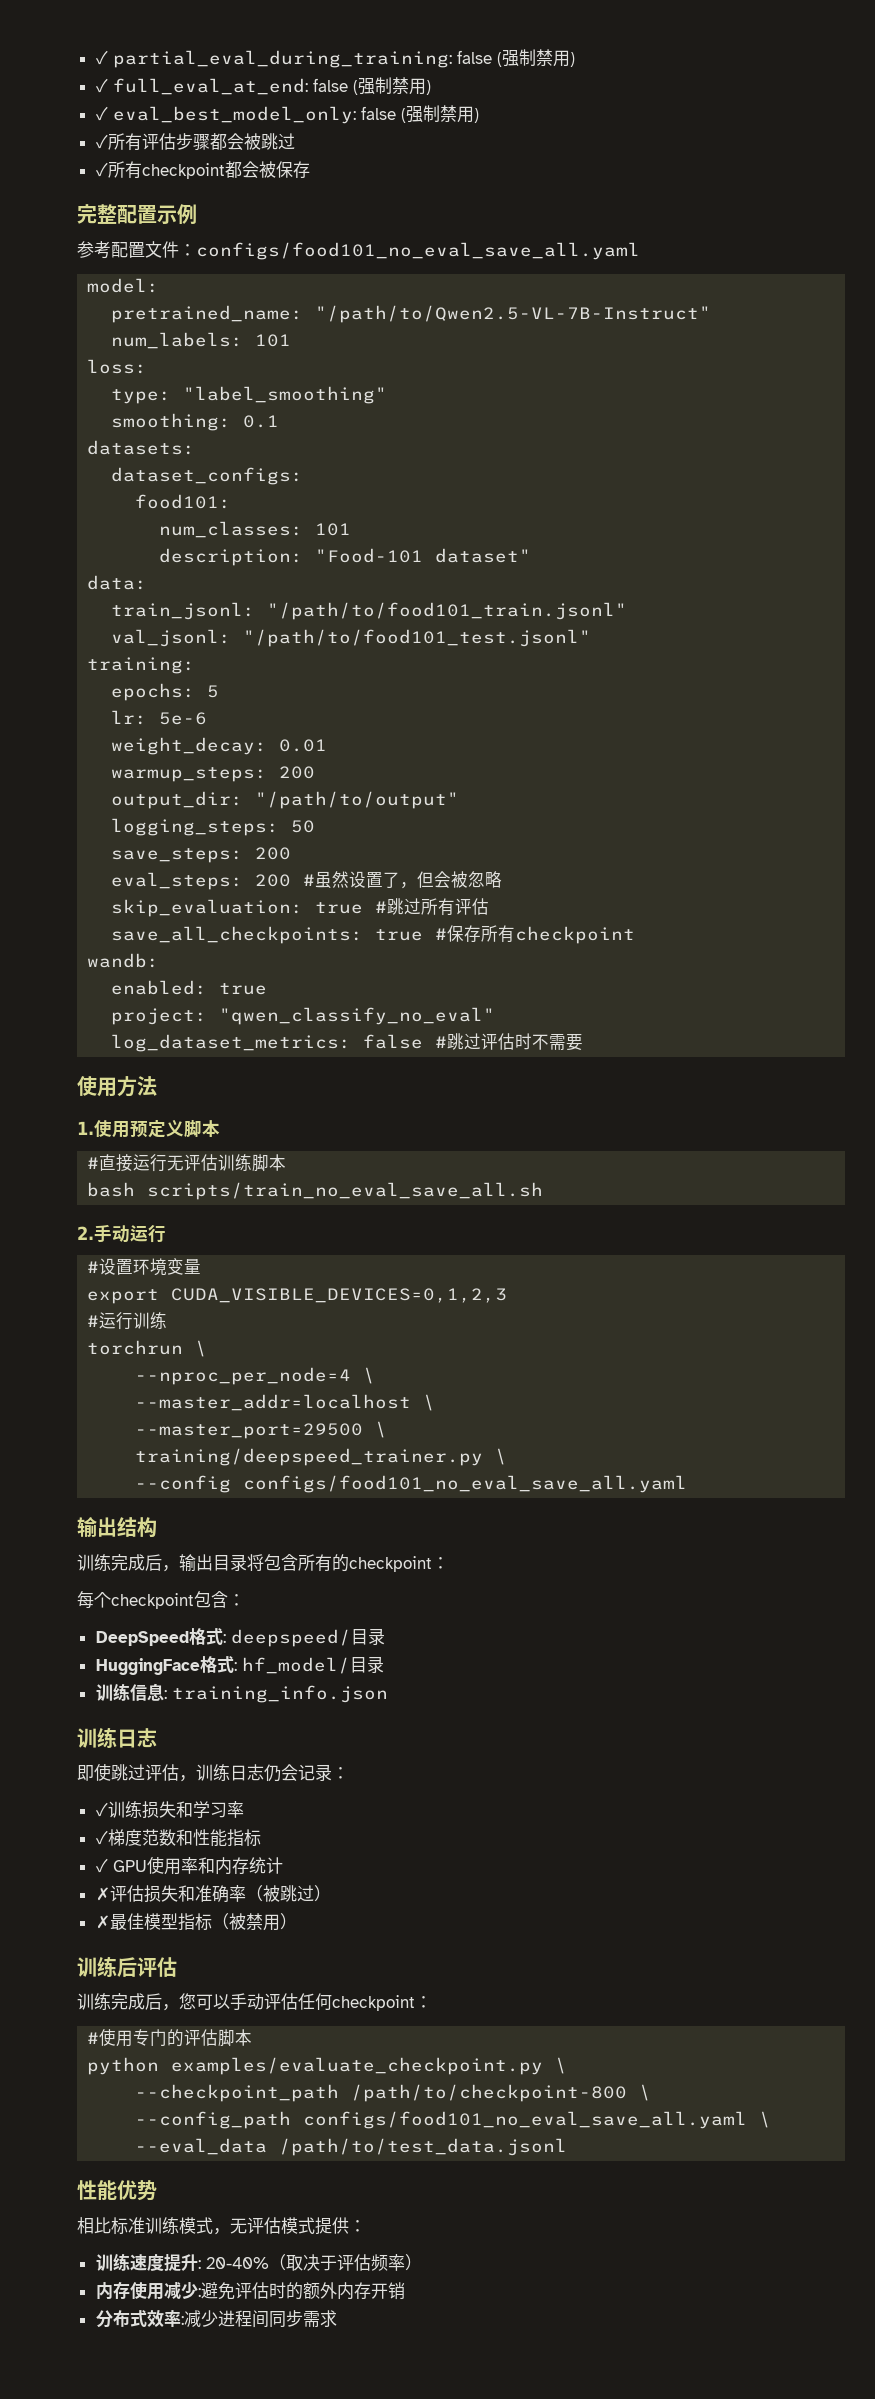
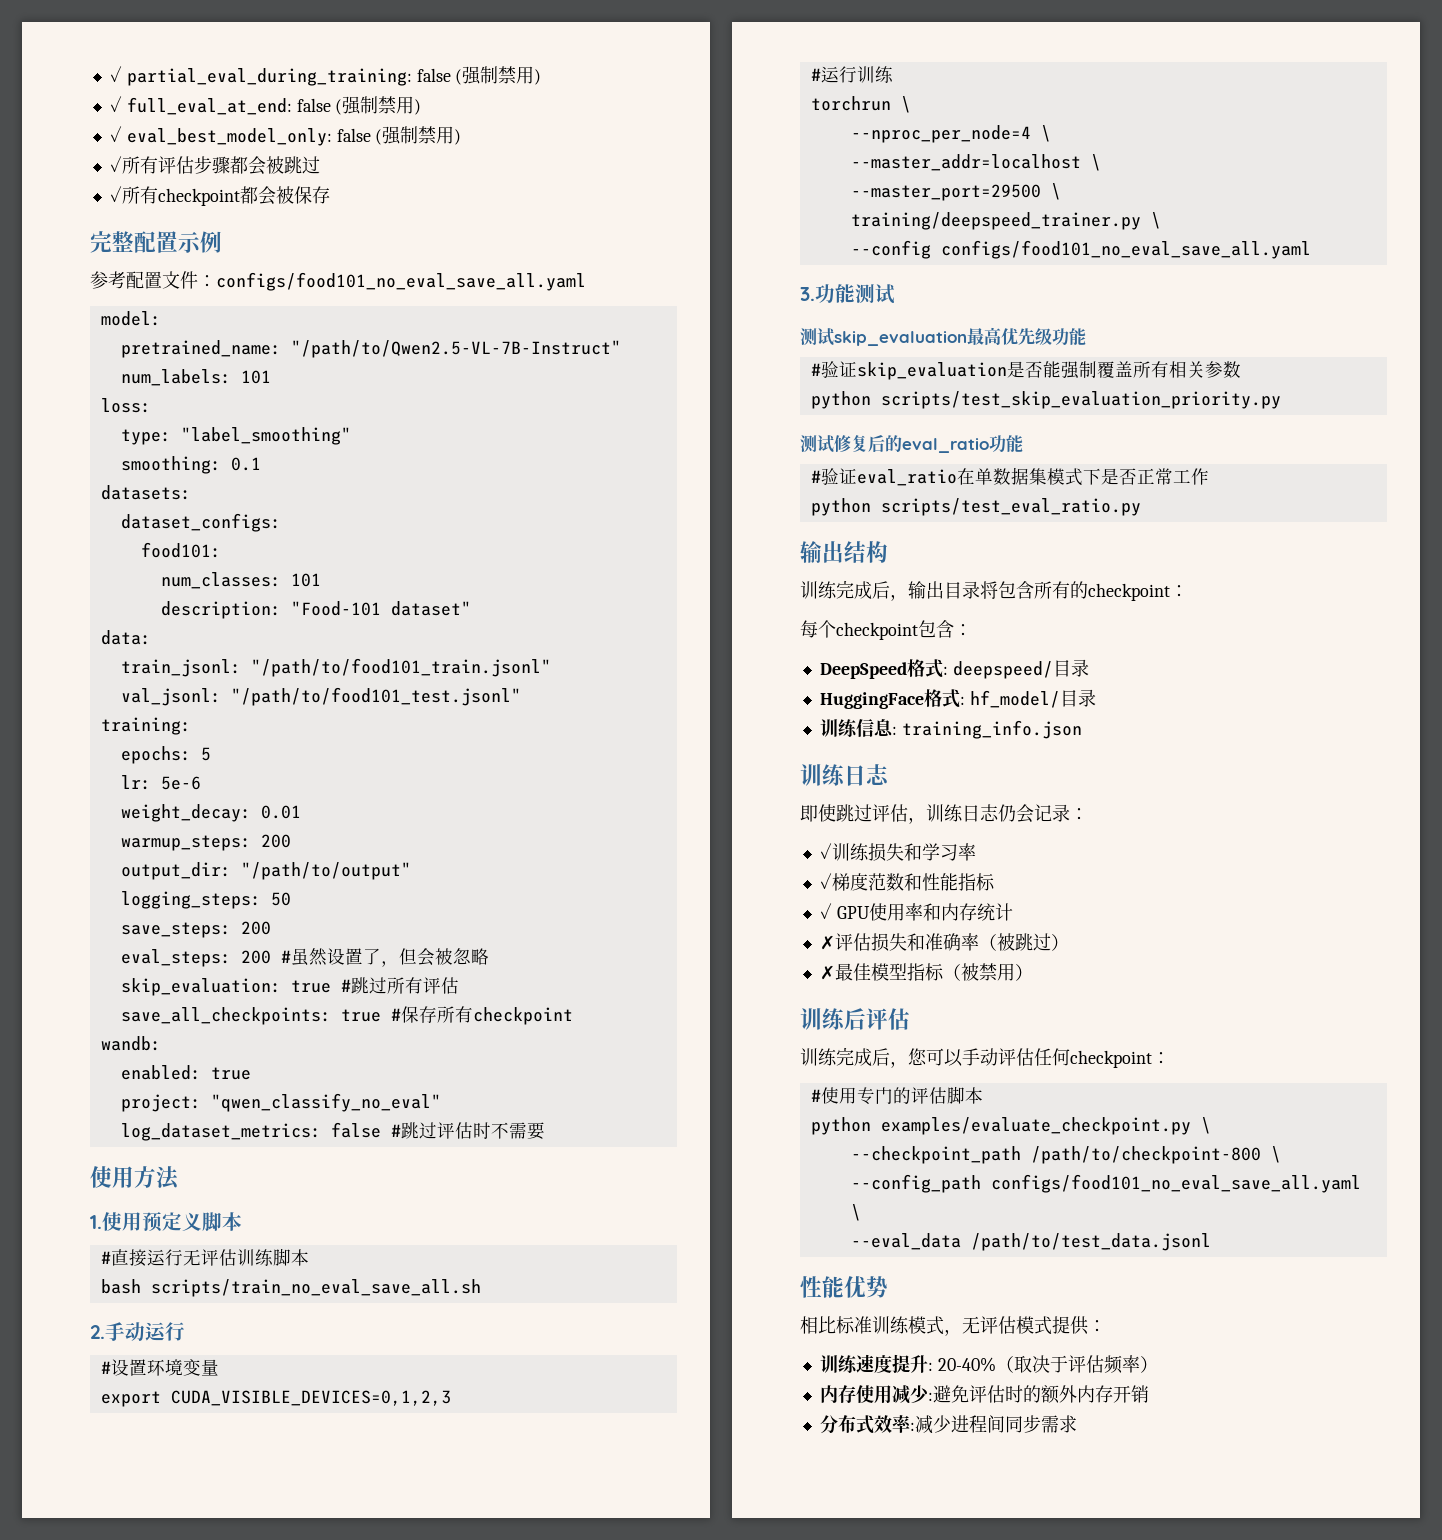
(688, 1484) none -> [800,284,895,304] [800,327,1086,346] [810,361,1241,380] [810,391,1281,409] [800,434,1023,453] [810,467,1209,486] [810,498,1141,516] // 3.功能测试 // 测试skip_evaluation最高优先级功能 // #验证skip_evaluation是否能强制覆盖所有相关参数 // python scripts/test_skip_evaluation_priority.py // 测试修复后的eval_ratio功能 // #验证eval_ratio在单数据集模式下是否正常工作 // python scripts/test_eval_ratio.py

